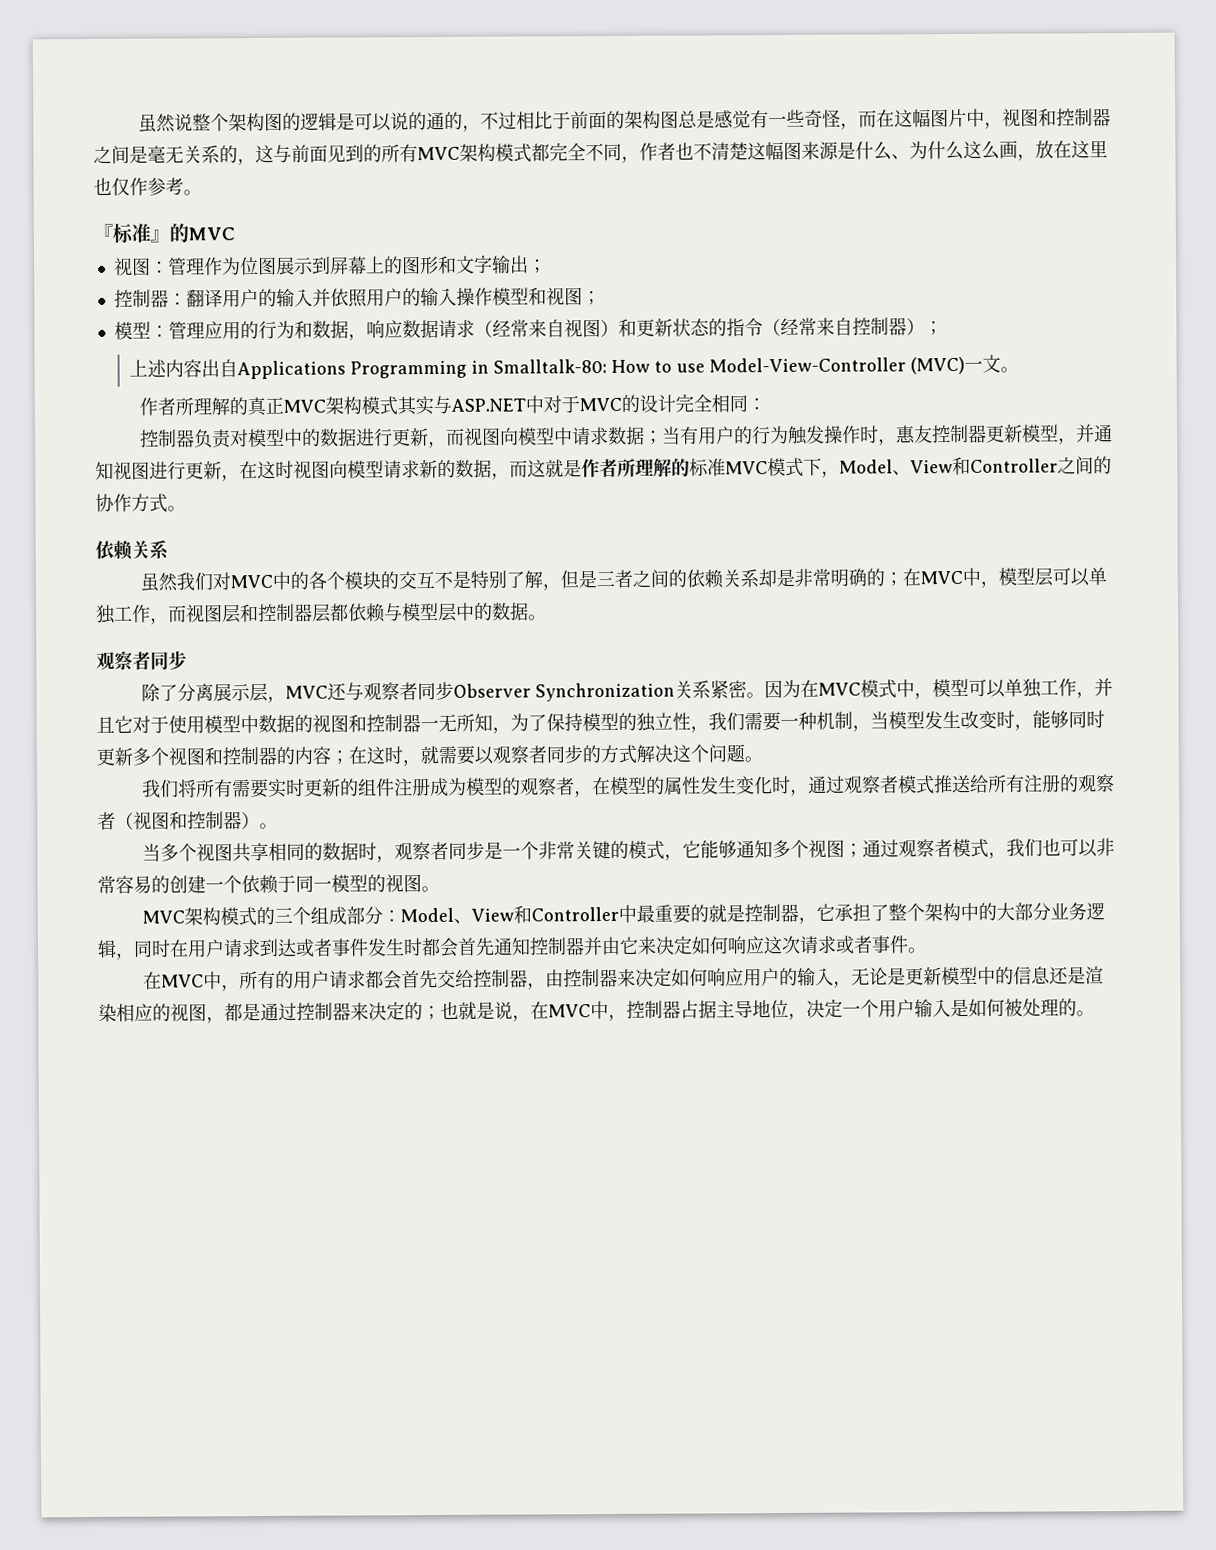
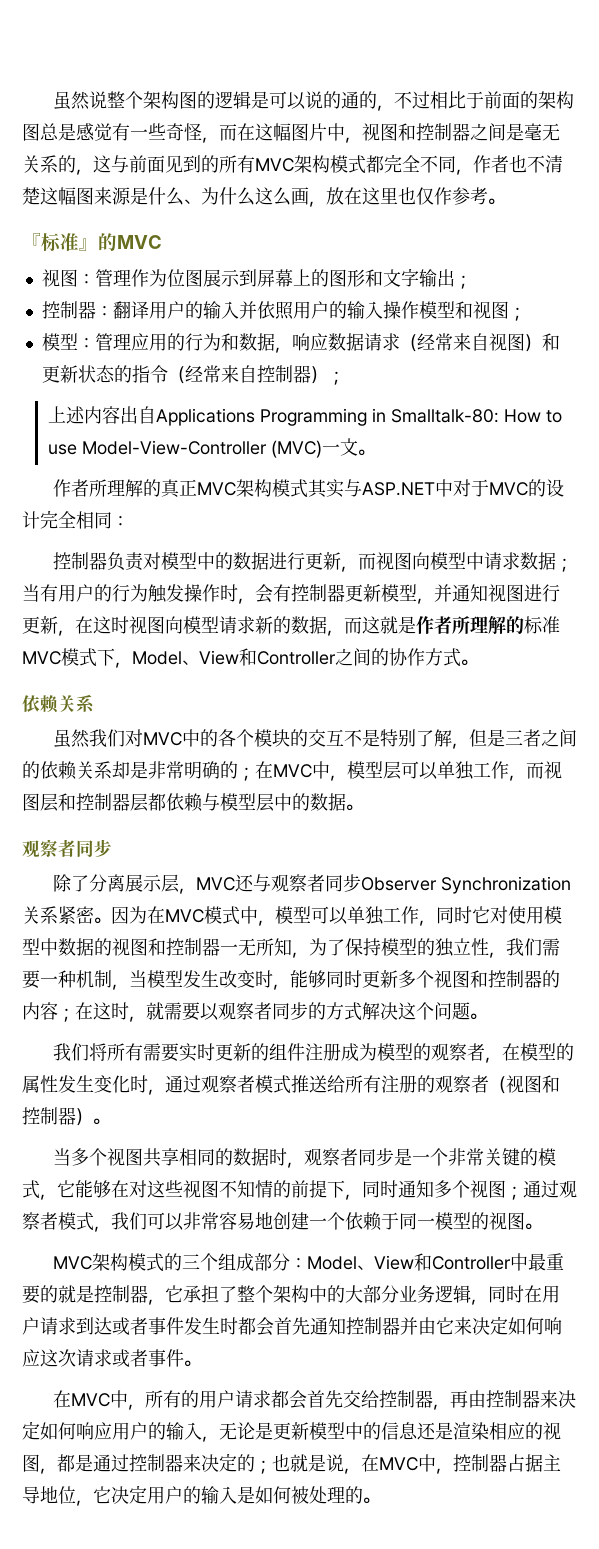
[895,425,934,444] 惠友 -> [255,584,291,603] 会有
[1094,678,1114,697] [96,715,169,734] 并且它对于 -> [436,906,508,924] 同时它对
(738, 849) none -> [111,1180,398,1200] 在对这些视图不知情的前提下，同时
[1042,838,1062,857] 也 -> (147, 1221) none
[151,875,170,894] 的 -> [255,1212,273,1229] 地
(547, 986) none -> [449,1390,468,1408] 再
[806,998,915,1018] 决定一个用户 -> [93,1485,201,1504] 它决定用户的

